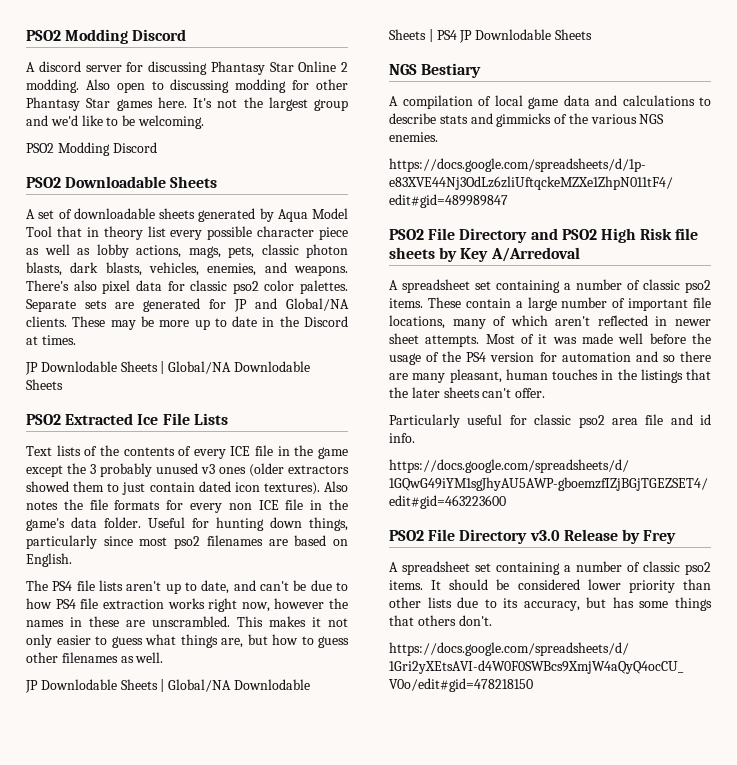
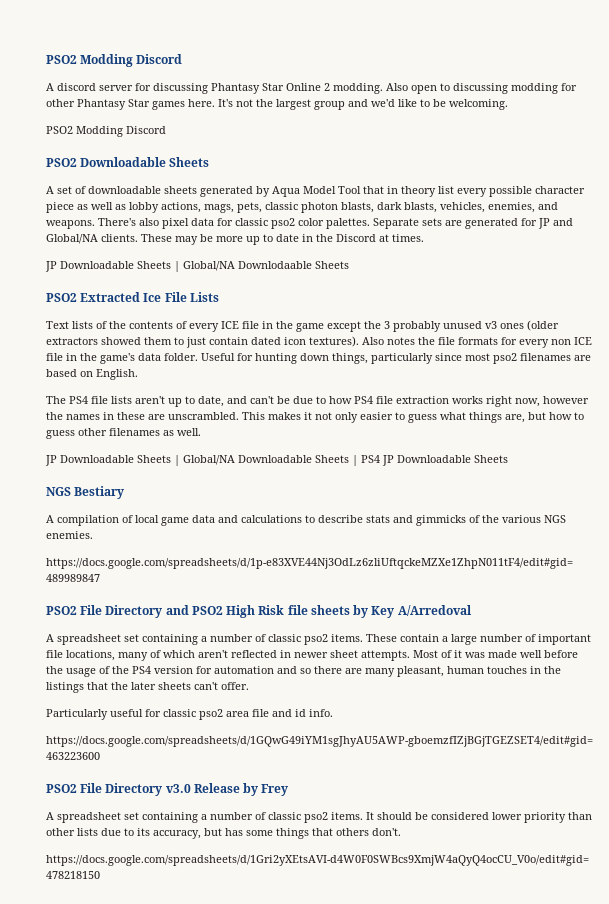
[40,361,310,374] Downlodable Sheets | Global/NA Downlodable -> [60,261,312,272] Downloadable Sheets | Global/NA Downlodaable
[40,679,310,692] Downlodable Sheets | Global/NA Downlodable -> [60,455,312,466] Downloadable Sheets | Global/NA Downloadable
[475,29,552,40] Downlodable -> [397,455,471,463] Downloadable

